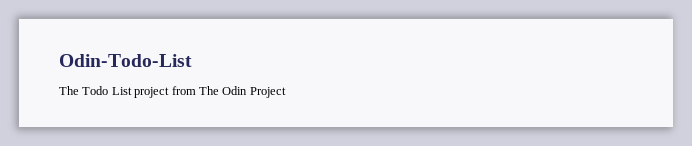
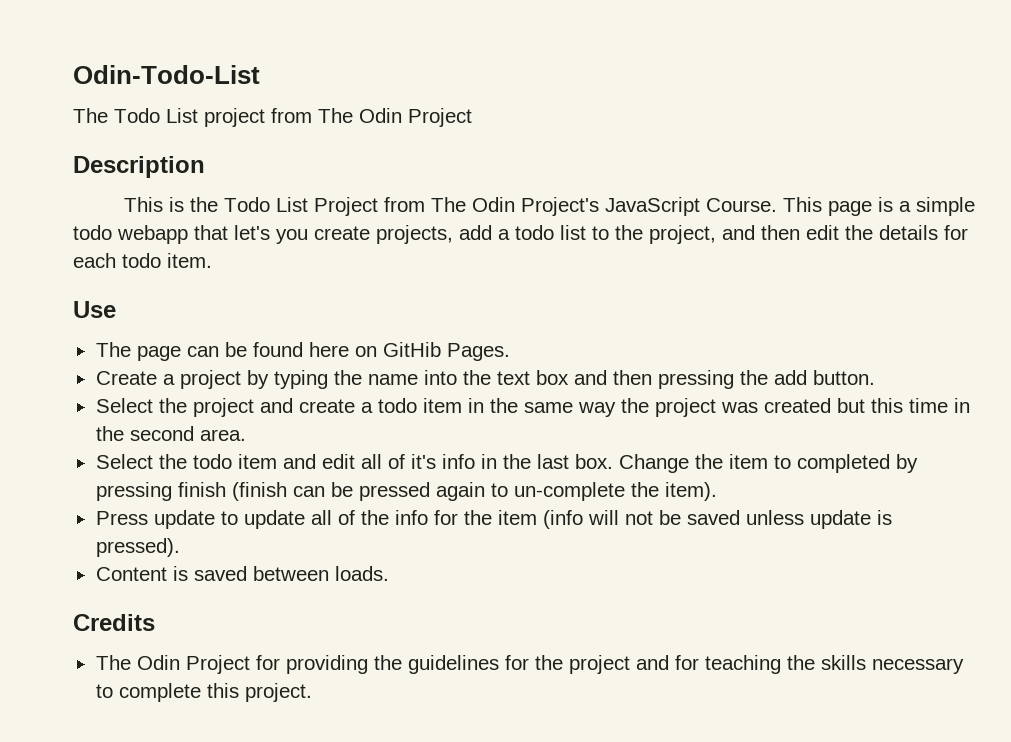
(286, 92) none -> [73,156,205,178] [123,197,975,216] [73,225,968,244] [73,253,212,268] [73,301,116,318] [95,342,510,361] [95,370,875,389] [95,398,970,417] [95,426,246,441] [95,454,918,473] [95,482,717,501] [95,510,892,529] [95,538,180,557] [95,566,389,581] [73,614,155,631] [95,655,964,674] [95,683,312,702] // Description // This is the Todo List Project from The Odin Project's JavaScript Course. This page is a simple todo webapp that let's you create projects, add a todo list to the project, and then edit the details for each todo item. // Use // The page can be found here on GitHib Pages. // Create a project by typing the name into the text box and then pressing the add button. // Select the project and create a todo item in the same way the project was created but this time in the second area. // Select the todo item and edit all of it's info in the last box. Change the item to completed by pressing finish (finish can be pressed again to un-complete the item). // Press update to update all of the info for the item (info will not be saved unless update is pressed). // Content is saved between loads. // Credits // The Odin Project for providing the guidelines for the project and for teaching the skills necessary to complete this project.

